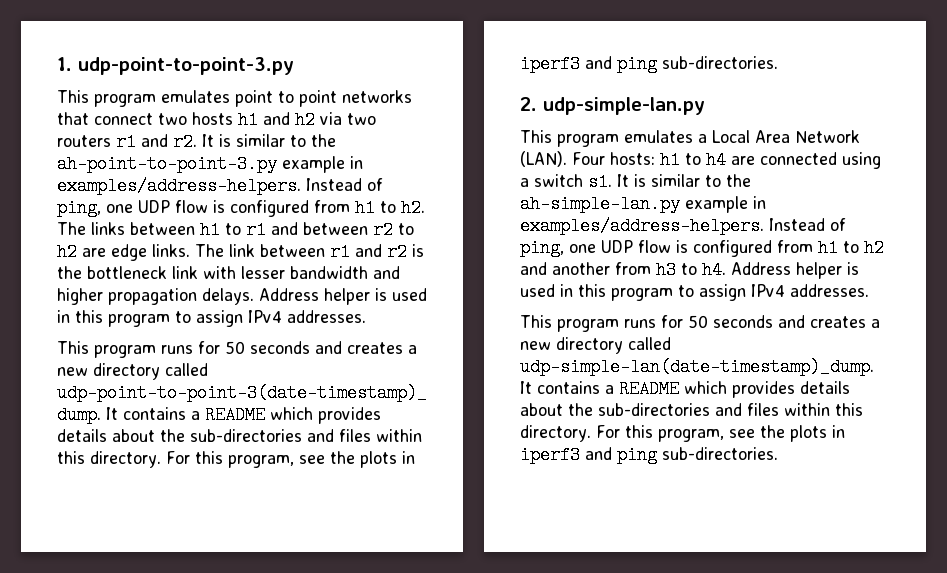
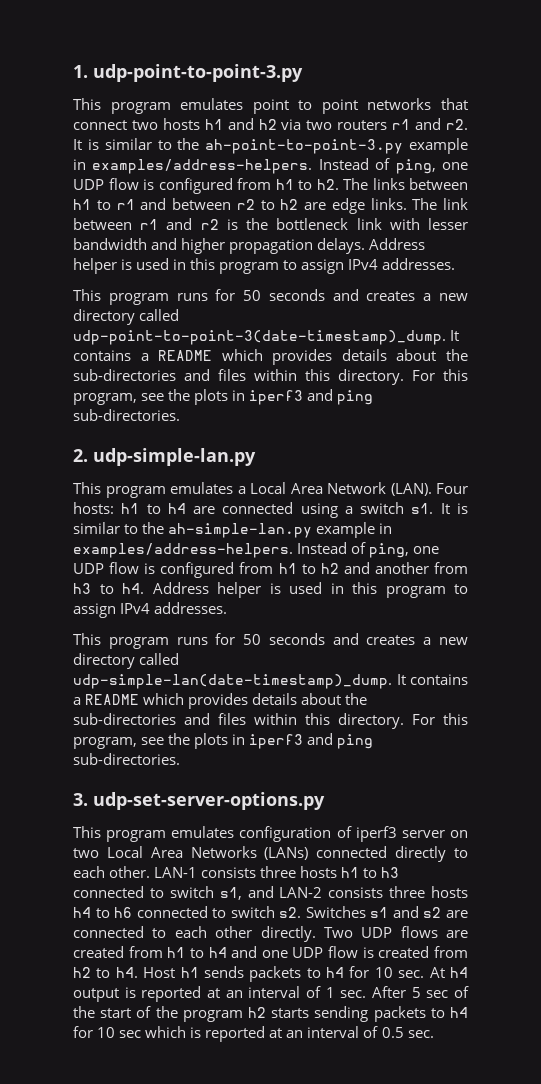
(778, 453) none -> [73,792,325,810] [73,826,469,842] [73,846,469,862] [73,866,400,878] [73,886,468,900] [73,906,468,918] [73,926,468,942] [73,946,468,958] [73,966,468,982] [73,986,470,1002] [73,1006,468,1022] [73,1026,434,1042] // 3. udp-set-server-options.py // This program emulates configuration of iperf3 server on two Local Area Networks (LANs) connected directly to each other. LAN-1 consists three hosts h1 to h3 connected to switch s1, and LAN-2 consists three hosts h4 to h6 connected to switch s2. Switches s1 and s2 are connected to each other directly. Two UDP flows are created from h1 to h4 and one UDP flow is created from h2 to h4. Host h1 sends packets to h4 for 10 sec. At h4 output is reported at an interval of 1 sec. After 5 sec of the start of the program h2 starts sending packets to h4 for 10 sec which is reported at an interval of 0.5 sec.

